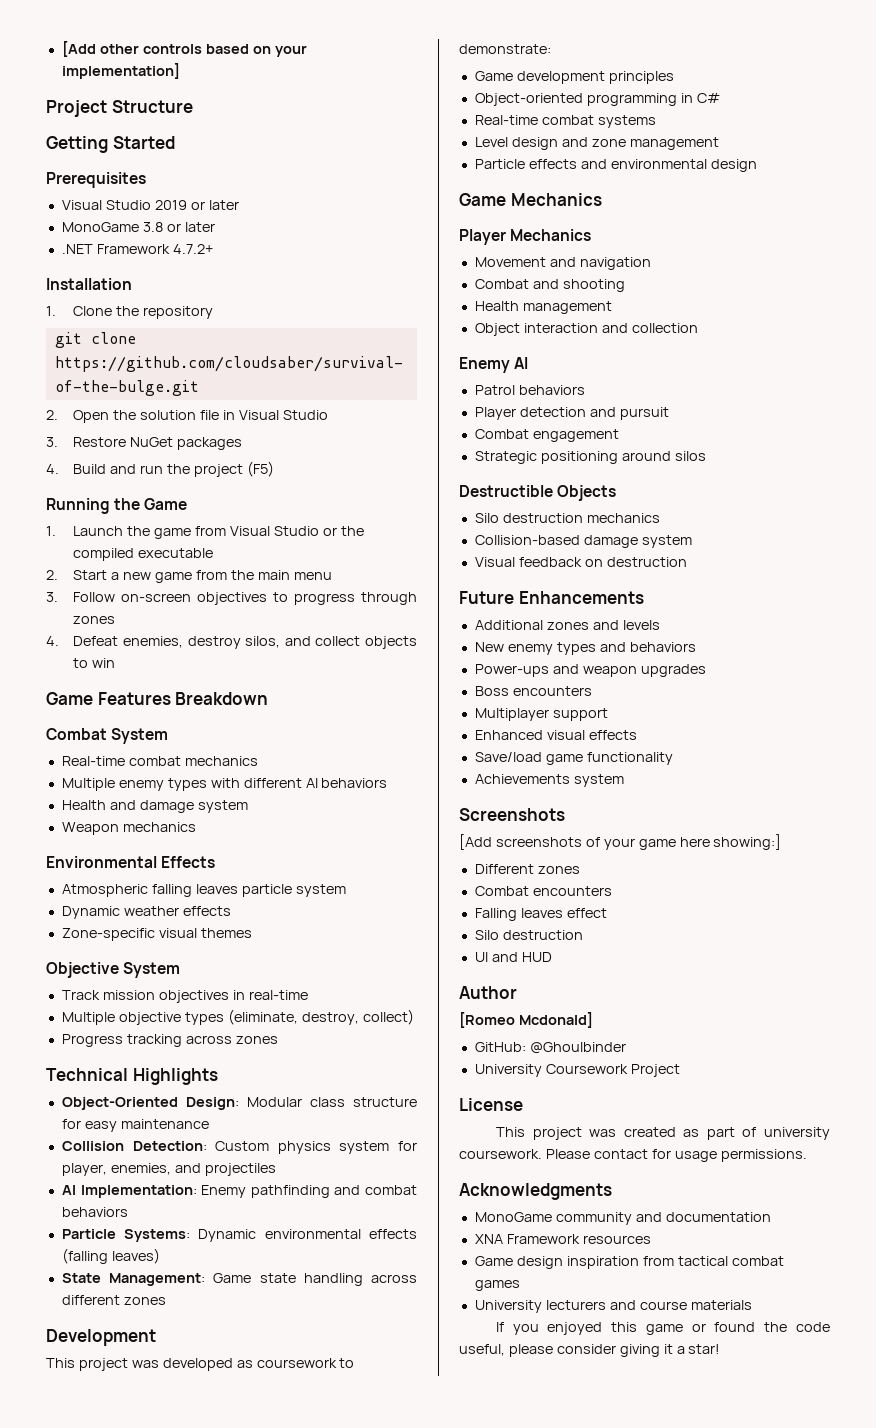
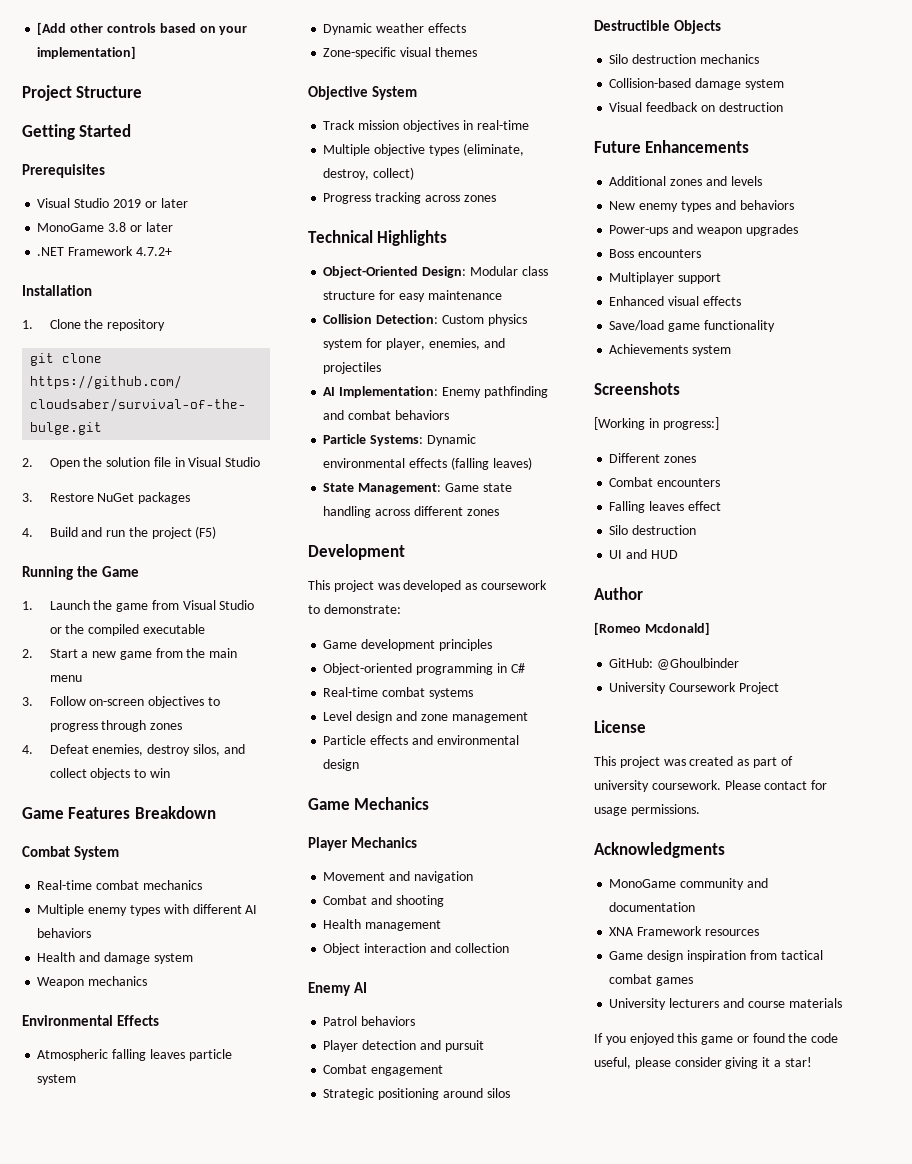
[459,834,782,850] [Add screenshots of your game here showing:] -> [594,417,719,430] [Working in progress:]

